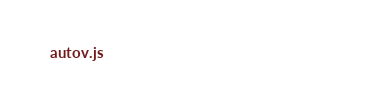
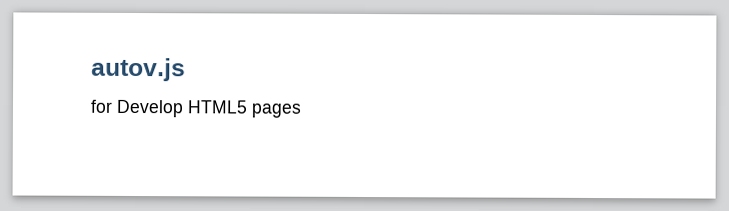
(104, 54) none -> [90,99,302,118] // for Develop HTML5 pages

